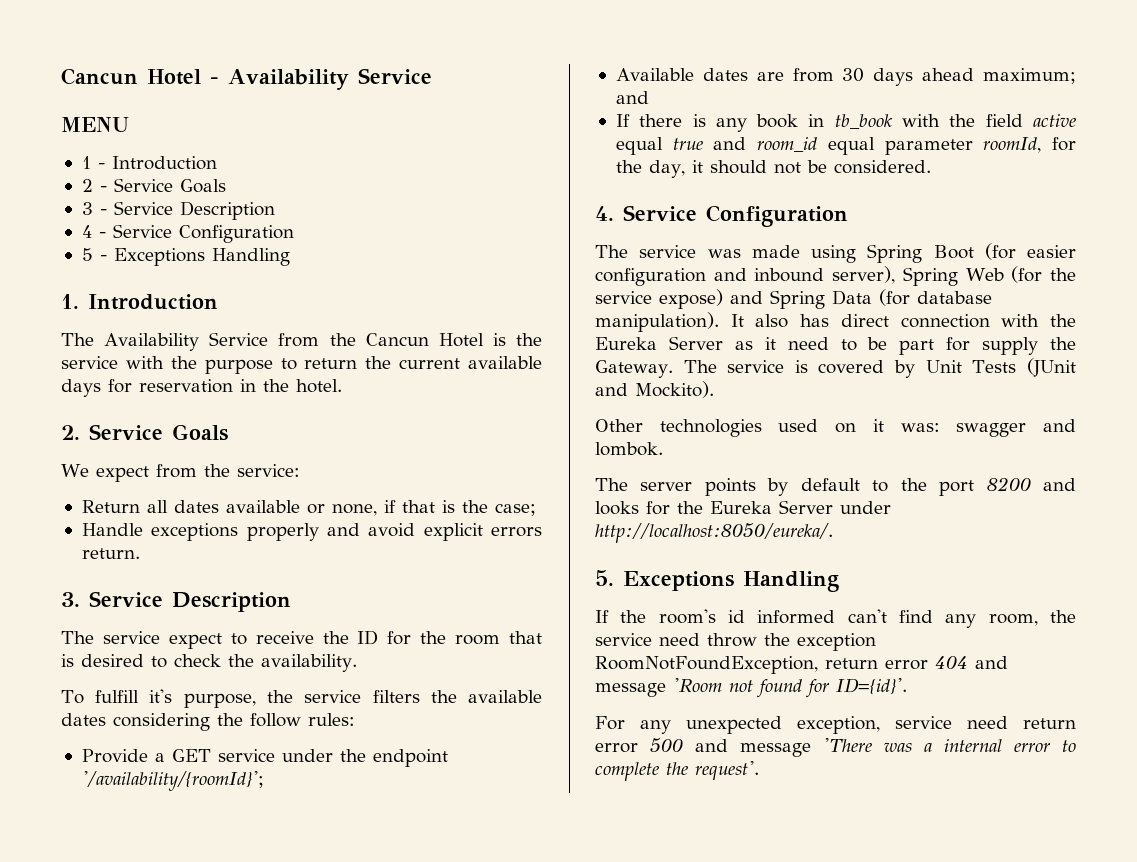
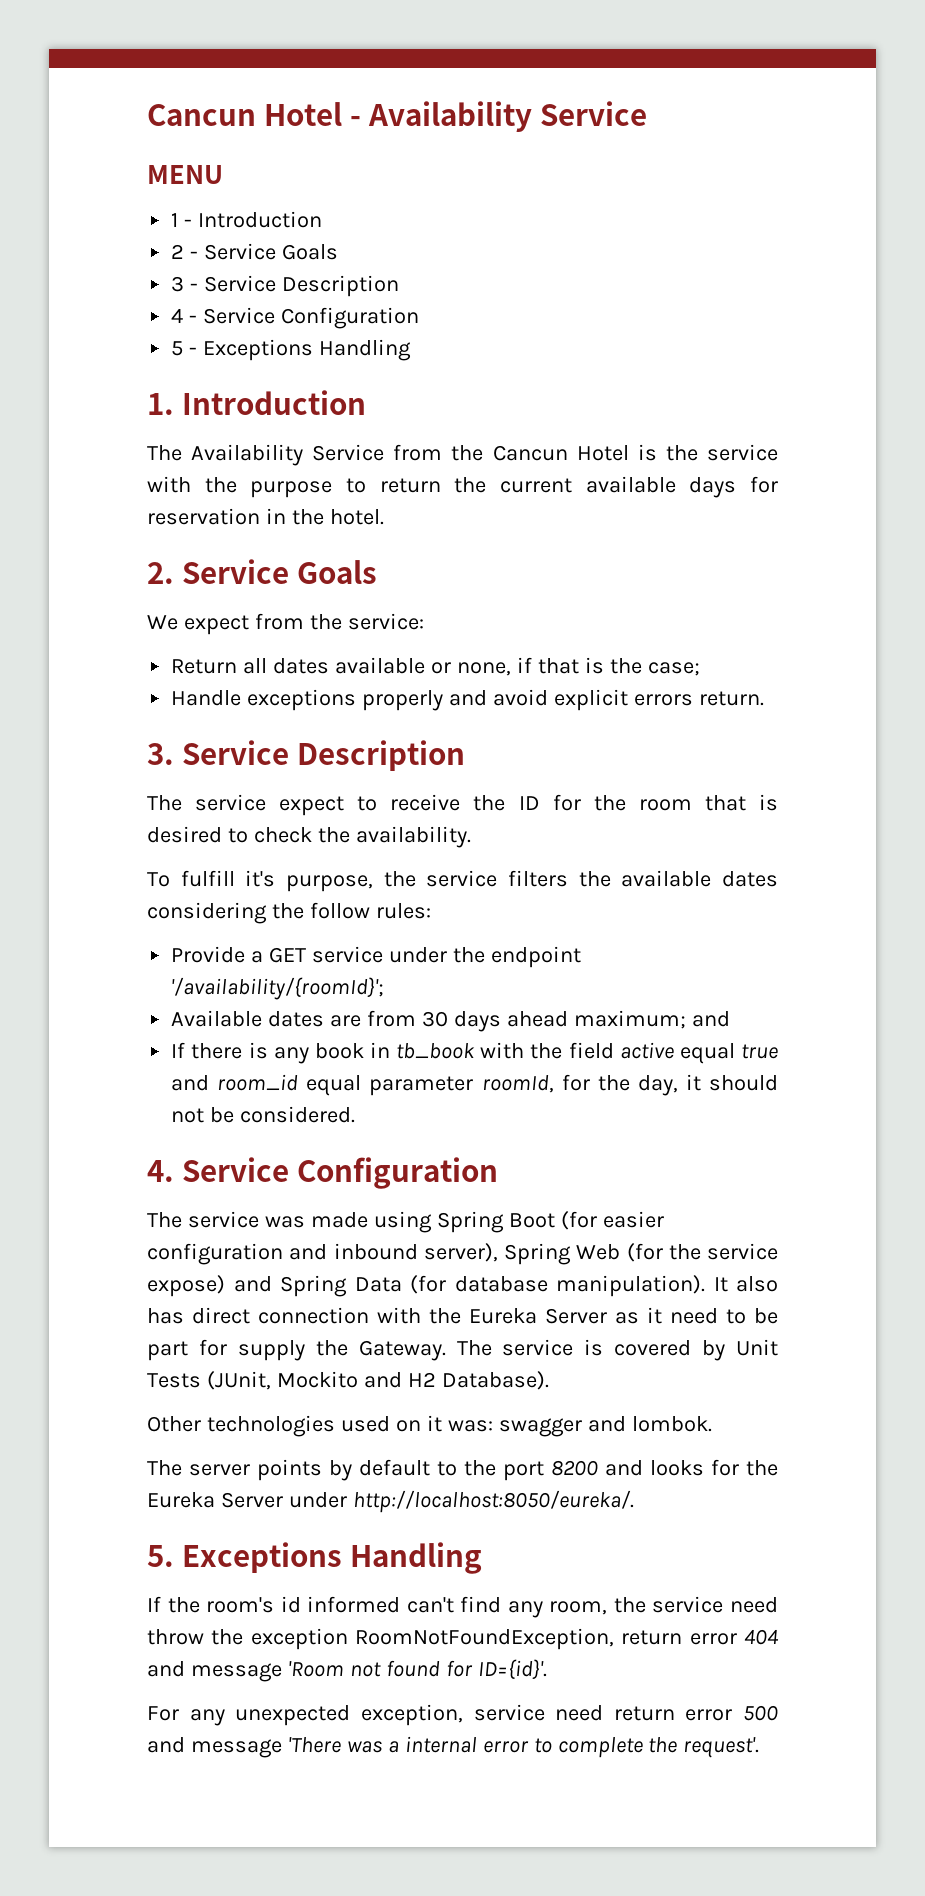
[1026,358,1076,377] [595,381,714,398] (JUnit and Mockito). -> [206,1371,549,1390] (JUnit, Mockito and H2 Database).

